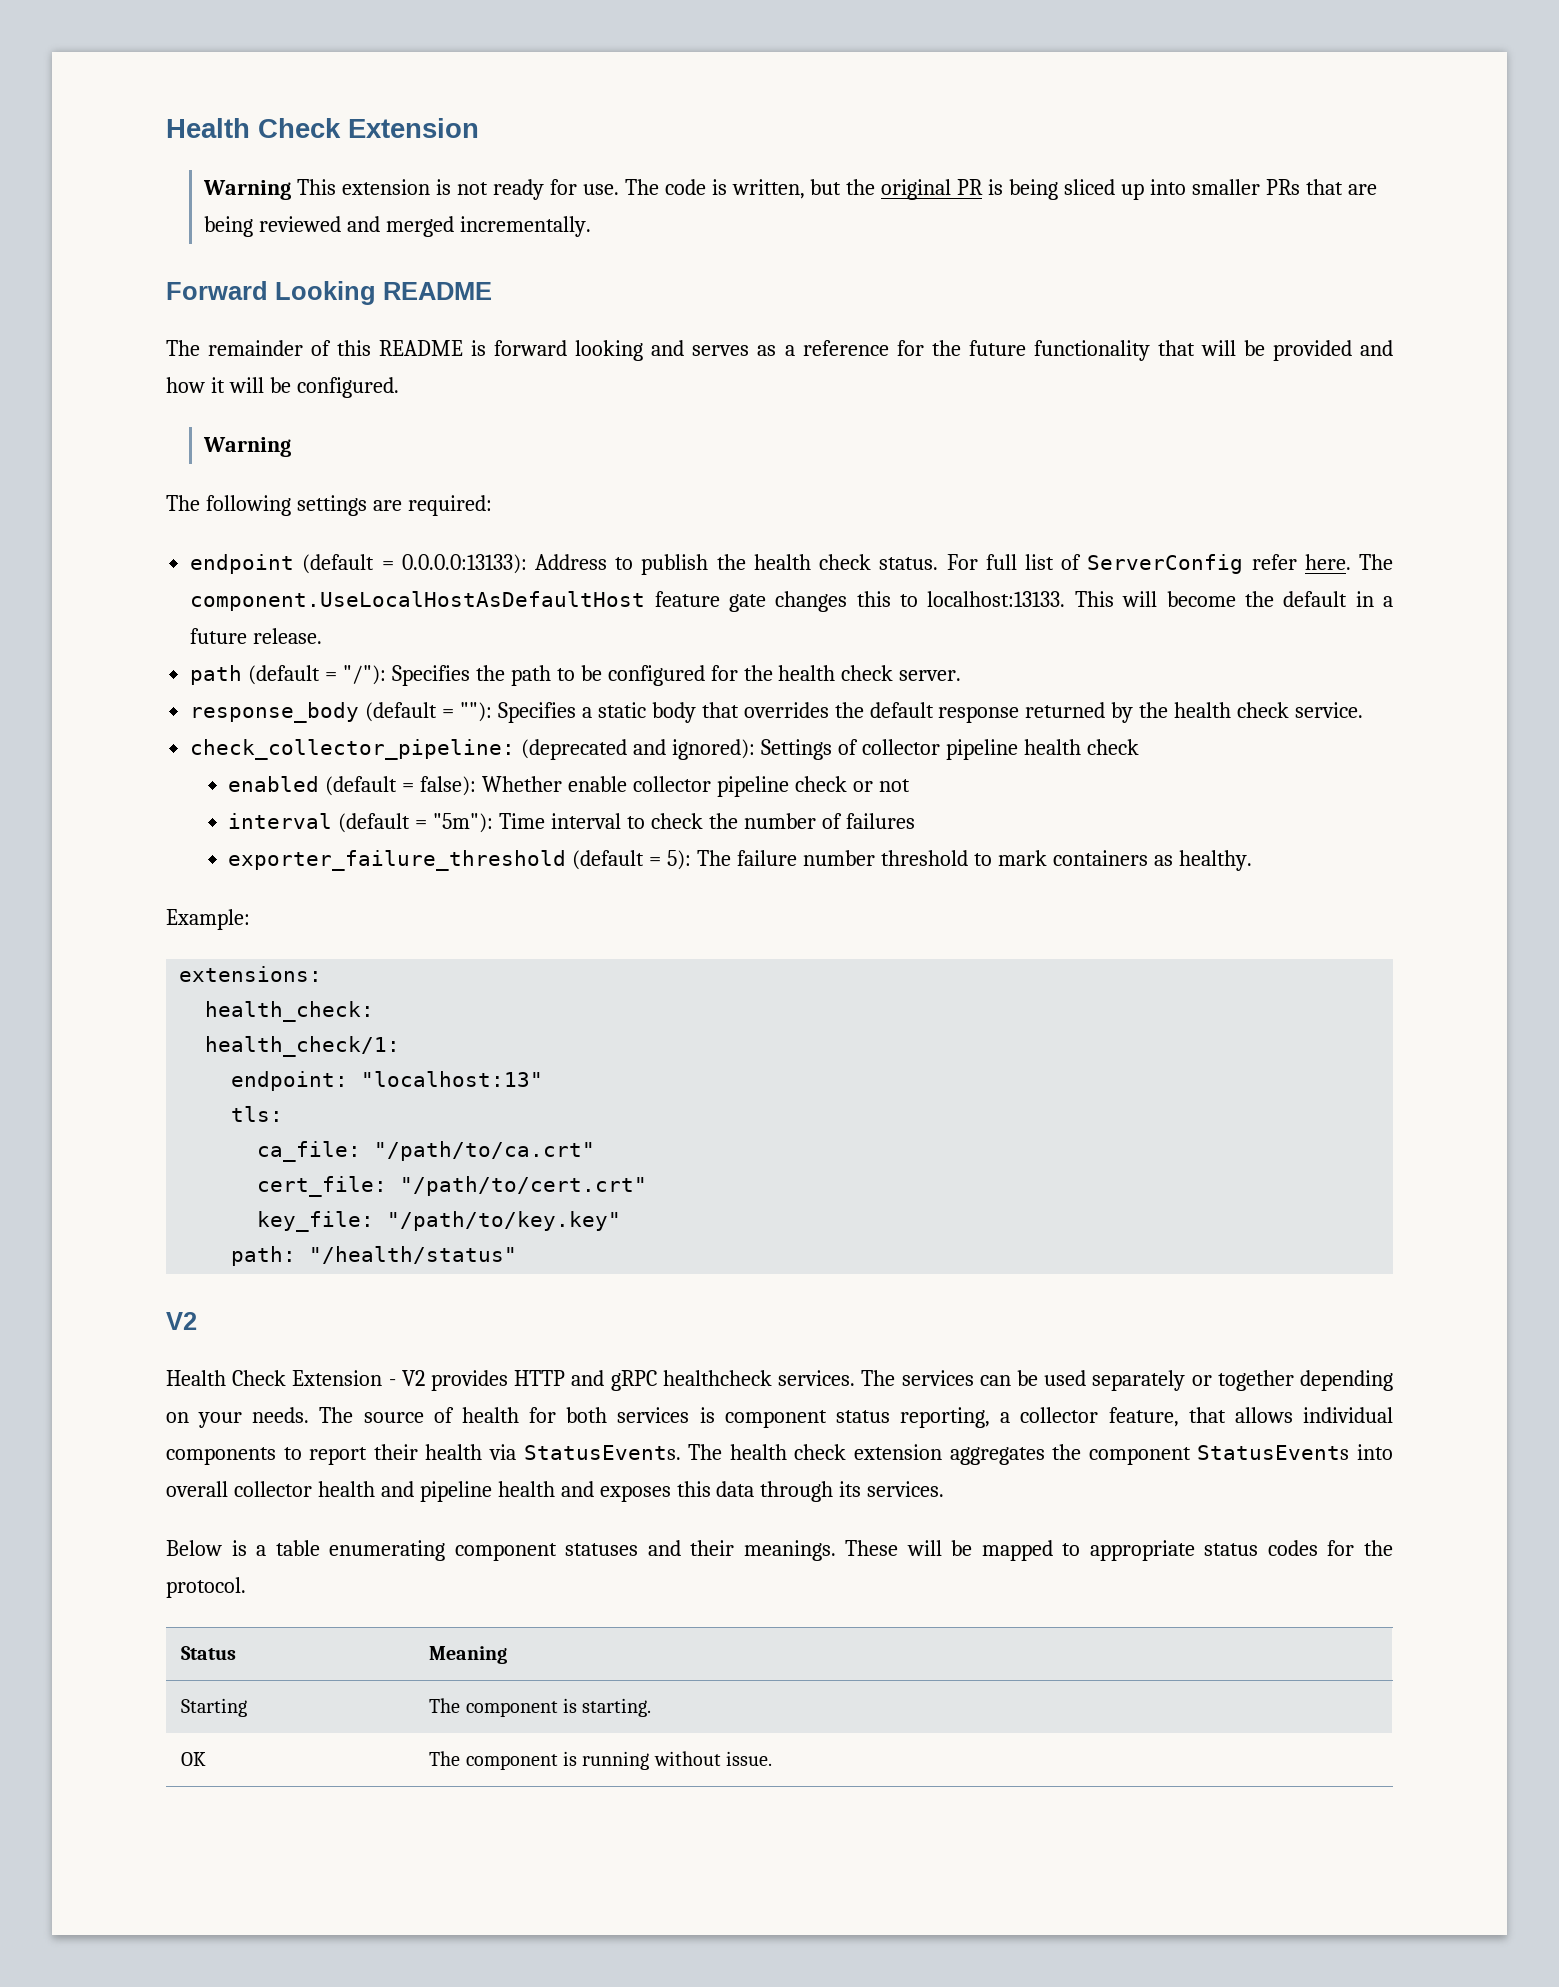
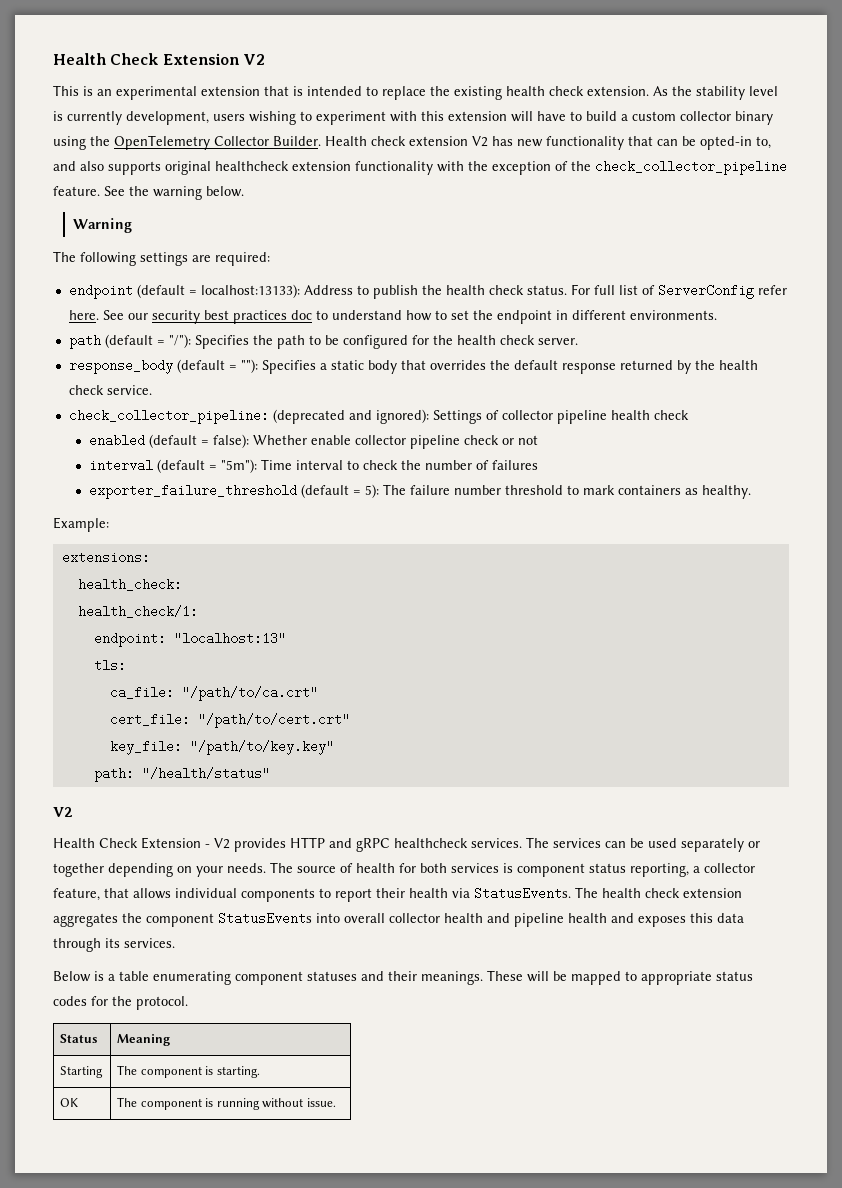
[166,118,479,138] [203,179,1377,200] [204,216,591,237] [166,281,492,305] [166,340,1393,361] [166,377,399,398] Health Check Extension // Warning This extension is not ready for use. The code is written, but the original PR is being sliced up into smaller PRs that are being reviewed and merged incrementally. // Forward Looking README // The remainder of this README is forward looking and serves as a reference for the future functionality that will be provided and how it will be configured. -> [53,53,265,65] [53,85,778,100] [53,111,773,125] [53,135,771,150] [53,160,787,175] [53,186,244,200] Health Check Extension V2 // This is an experimental extension that is intended to replace the existing health check extension. As the stability level is currently development, users wishing to experiment with this extension will have to build a custom collector binary using the OpenTelemetry Collector Builder. Health check extension V2 has new functionality that can be opted-in to, and also supports original healthcheck extension functionality with the exception of the check_collector_pipeline feature. See the warning below.
[401,554,527,574] 0.0.0.0:13133): -> [200,284,300,298] localhost:13133):
[1358,554,1393,570] [190,591,1393,612] [190,628,323,644] The component.UseLocalHostAsDefaultHost feature gate changes this to localhost:13133. This will become the default in a future release. -> [102,310,717,324] See our security best practices doc to understand how to set the endpoint in different environments.

